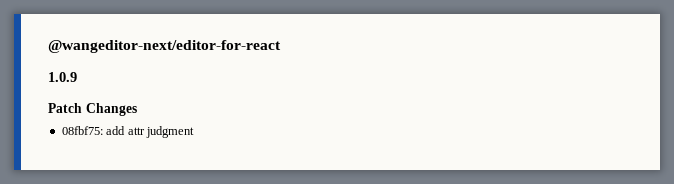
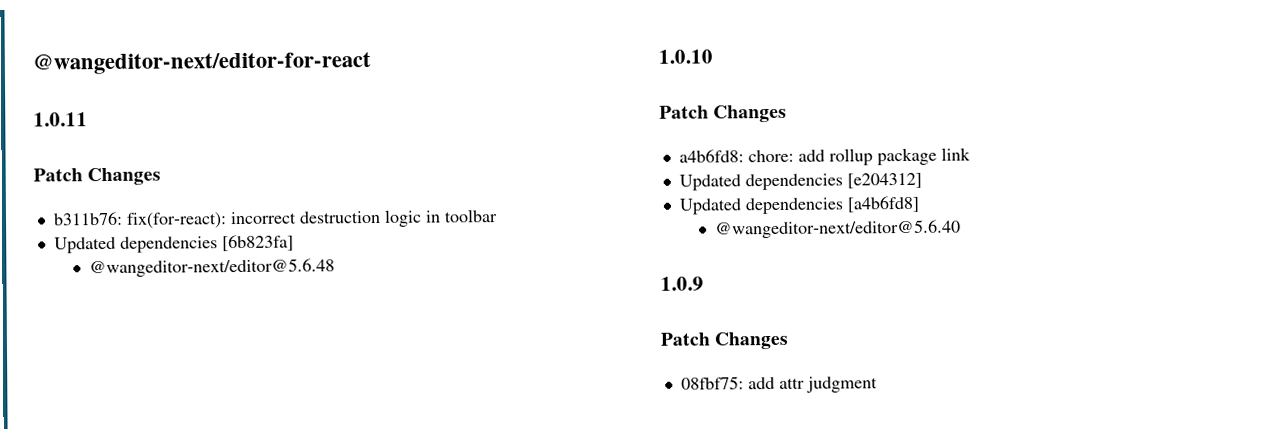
(281, 46) none -> [33,112,88,127] [33,167,162,186] [52,209,498,229] [53,234,294,254] [89,258,336,278] [658,49,713,64] [659,104,788,123] [678,147,971,166] [678,172,922,191] [678,195,919,215] [715,219,962,239] // 1.0.11 // Patch Changes // b311b76: fix(for-react): incorrect destruction logic in toolbar // Updated dependencies [6b823fa] // @wangeditor-next/editor@5.6.48 // 1.0.10 // Patch Changes // a4b6fd8: chore: add rollup package link // Updated dependencies [e204312] // Updated dependencies [a4b6fd8] // @wangeditor-next/editor@5.6.40

